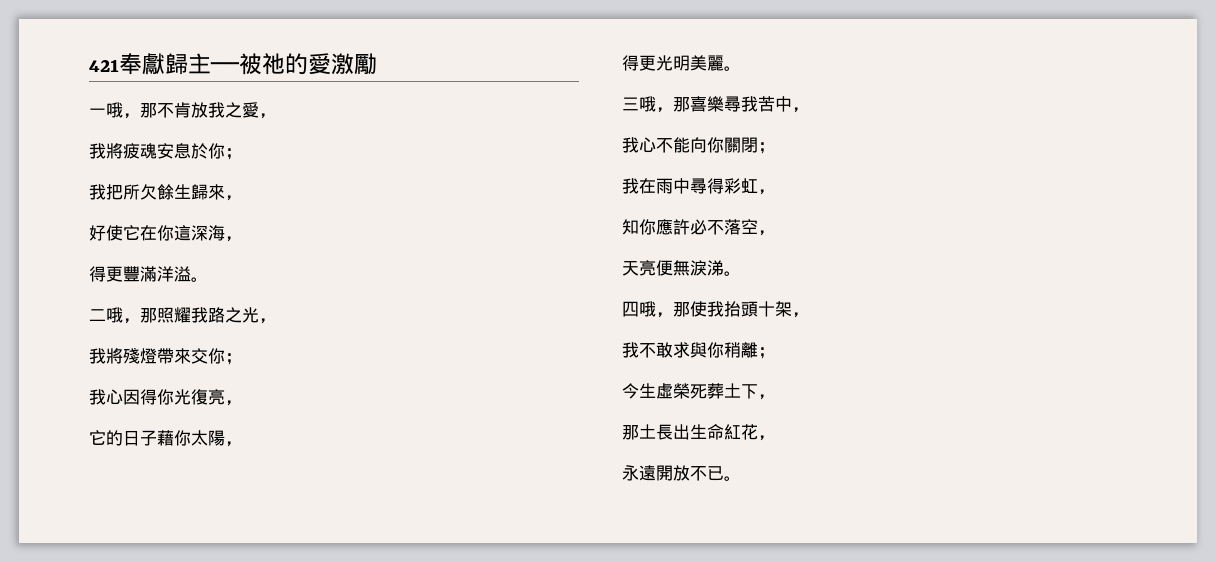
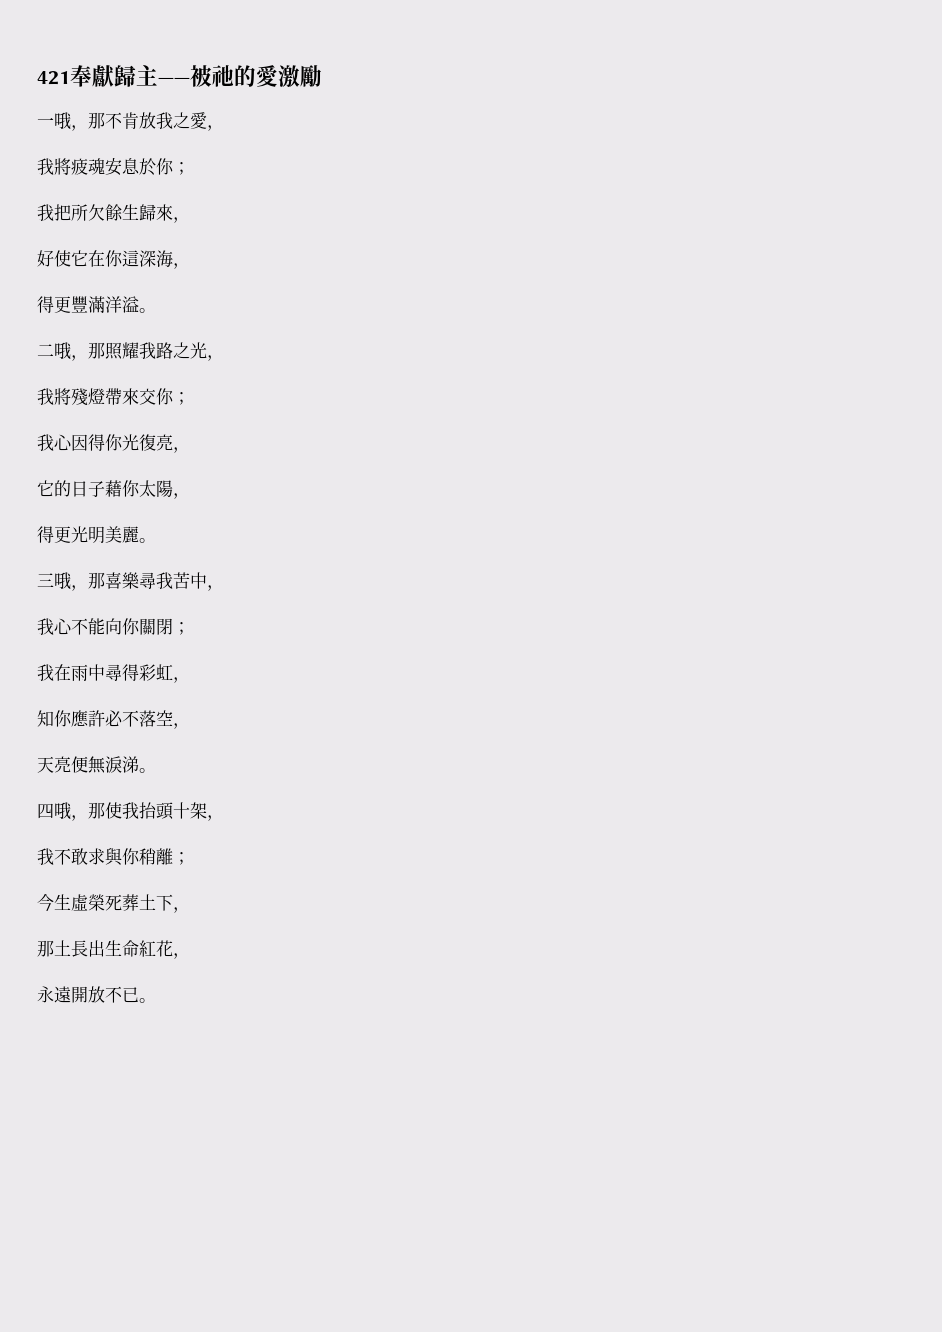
[210,62,240,72] ── -> [158,77,190,84] ——

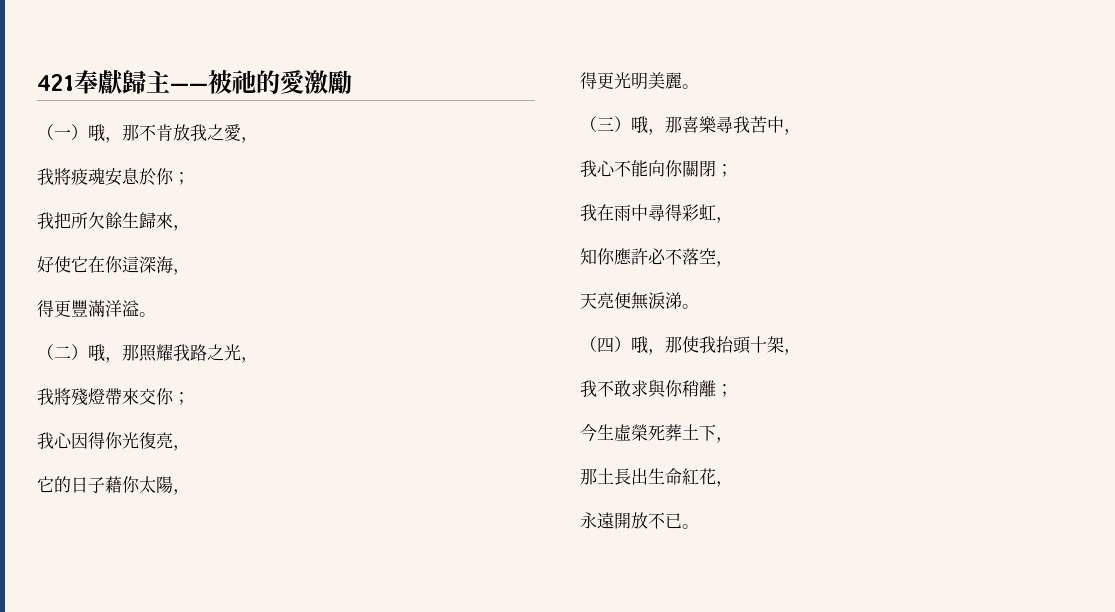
[37,117,54,127] 一 -> [37,124,88,140] （一）
[37,344,54,357] 二 -> [37,344,88,360] （二）
[37,573,54,587] 三 -> [580,116,631,132] （三）
[37,803,54,819] 四 -> [580,336,631,353] （四）

